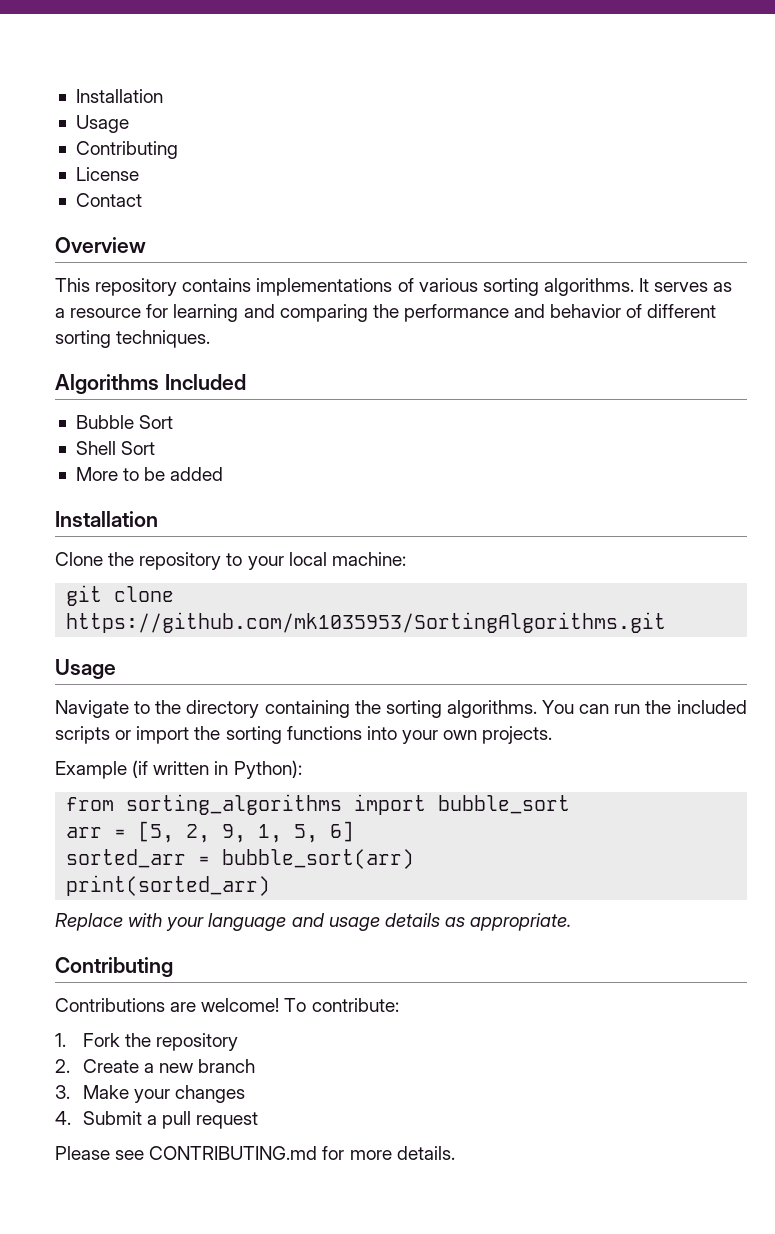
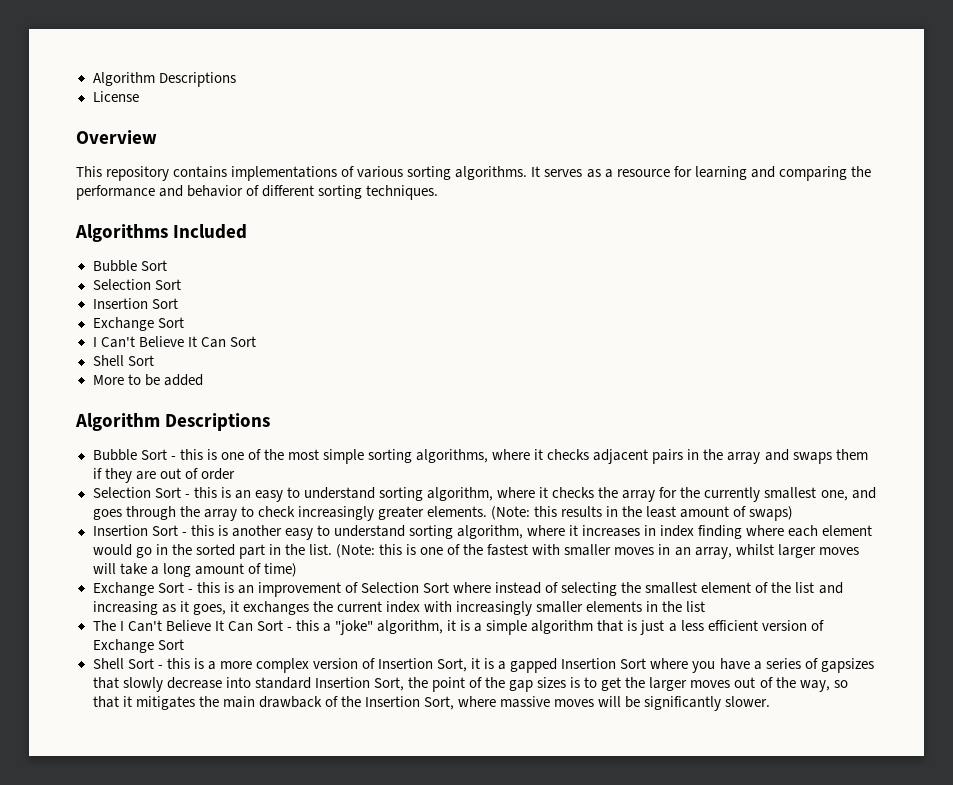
[75,89,163,103] [75,115,129,133] [75,141,178,159] Installation // Usage // Contributing -> [92,72,236,87] Algorithm Descriptions
[75,193,142,207] // Contact -> (139, 96) none
(174, 422) none -> [92,279,181,290] [92,298,178,309] [92,317,184,331] [92,336,256,348] // Selection Sort // Insertion Sort // Exchange Sort // I Can't Believe It Can Sort
[55,511,158,527] [55,552,406,570] [66,585,175,606] [66,612,667,633] [55,659,116,679] [55,700,747,718] [55,726,553,744] [55,760,302,779] [66,794,571,815] [66,821,355,843] [66,849,415,869] [66,875,271,896] [55,913,572,931] [55,957,173,977] [55,998,399,1012] [55,1033,239,1051] [55,1059,256,1073] [55,1085,246,1103] [55,1111,259,1129] [55,1146,455,1160] Installation // Clone the repository to your local machine: // git clone https://github.com/mk1035953/SortingAlgorithms.git // Usage // Navigate to the directory containing the sorting algorithms. You can run the included scripts or import the sorting functions into your own projects. // Example (if written in Python): // from sorting_algorithms import bubble_sort // arr = [5, 2, 9, 1, 5, 6] // sorted_arr = bubble_sort(arr) // print(sorted_arr) // Replace with your language and usage details as appropriate. // Contributing // Contributions are welcome! To contribute: // 1. Fork the repository // 2. Create a new branch // 3. Make your changes // 4. Submit a pull request // Please see CONTRIBUTING.md for more details. -> [75,413,271,431] [92,449,868,464] [92,468,235,483] [92,487,876,502] [92,506,794,521] [92,525,873,540] [92,544,859,559] [92,563,297,577] [92,582,843,597] [92,601,706,616] [92,620,824,635] [92,639,184,653] [92,658,874,673] [92,677,848,692] [92,696,771,711] Algorithm Descriptions // Bubble Sort - this is one of the most simple sorting algorithms, where it checks adjacent pairs in the array and swaps them if they are out of order // Selection Sort - this is an easy to understand sorting algorithm, where it checks the array for the currently smallest one, and goes through the array to check increasingly greater elements. (Note: this results in the least amount of swaps) // Insertion Sort - this is another easy to understand sorting algorithm, where it increases in index finding where each element would go in the sorted part in the list. (Note: this is one of the fastest with smaller moves in an array, whilst larger moves will take a long amount of time) // Exchange Sort - this is an improvement of Selection Sort where instead of selecting the smallest element of the list and increasing as it goes, it exchanges the current index with increasingly smaller elements in the list // The I Can't Believe It Can Sort - this a "joke" algorithm, it is a simple algorithm that is just a less efficient version of Exchange Sort // Shell Sort - this is a more complex version of Insertion Sort, it is a gapped Insertion Sort where you have a series of gapsizes that slowly decrease into standard Insertion Sort, the point of the gap sizes is to get the larger moves out of the way, so that it mitigates the main drawback of the Insertion Sort, where massive moves will be significantly slower.

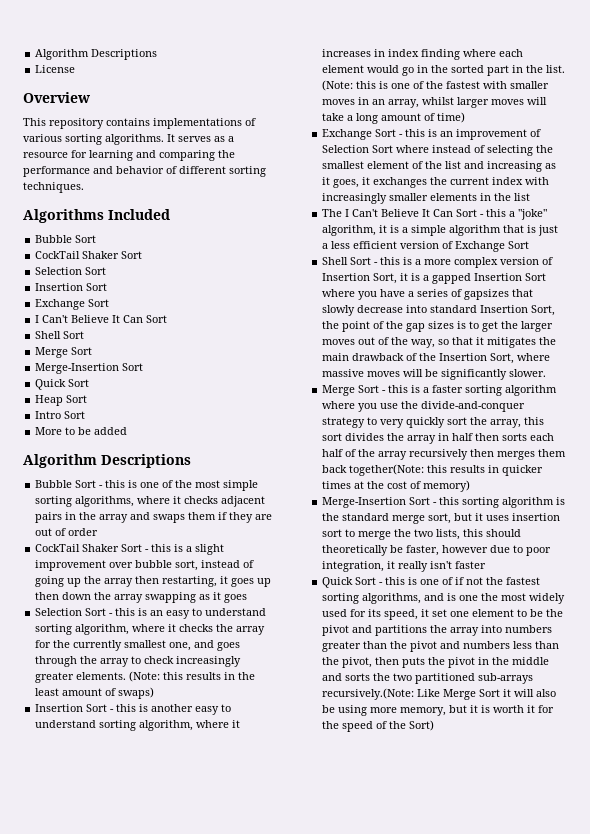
(167, 265) none -> [35,251,143,259] // CockTail Shaker Sort
(154, 360) none -> [35,347,93,358] [35,363,144,374] [35,379,90,390] [35,395,88,406] [35,411,86,419] // Merge Sort // Merge-Insertion Sort // Quick Sort // Heap Sort // Intro Sort
(235, 474) none -> [35,544,225,555] [35,560,255,571] [35,576,272,587] [35,592,248,603] // CockTail Shaker Sort - this is a slight improvement over bubble sort, instead of going up the array then restarting, it goes up then down the array swapping as it goes
(771, 701) none -> [322,385,558,396] [322,401,526,412] [322,417,545,428] [322,433,555,444] [322,449,567,460] [322,464,544,476] [322,480,471,492] [322,497,566,508] [322,513,561,524] [322,529,522,540] [322,545,552,556] [322,561,487,572] [322,577,541,588] [322,593,566,604] [322,609,564,620] [322,625,553,636] [322,641,560,652] [322,657,550,668] [322,673,534,684] [322,688,557,700] [322,705,555,716] [322,720,435,732] // Merge Sort - this is a faster sorting algorithm where you use the divide-and-conquer strategy to very quickly sort the array, this sort divides the array in half then sorts each half of the array recursively then merges them back together(Note: this results in quicker times at the cost of memory) // Merge-Insertion Sort - this sorting algorithm is the standard merge sort, but it uses insertion sort to merge the two lists, this should theoretically be faster, however due to poor integration, it really isn't faster // Quick Sort - this is one of if not the fastest sorting algorithms, and is one the most widely used for its speed, it set one element to be the pivot and partitions the array into numbers greater than the pivot and numbers less than the pivot, then puts the pivot in the middle and sorts the two partitioned sub-arrays recursively.(Note: Like Merge Sort it will also be using more memory, but it is worth it for the speed of the Sort)

